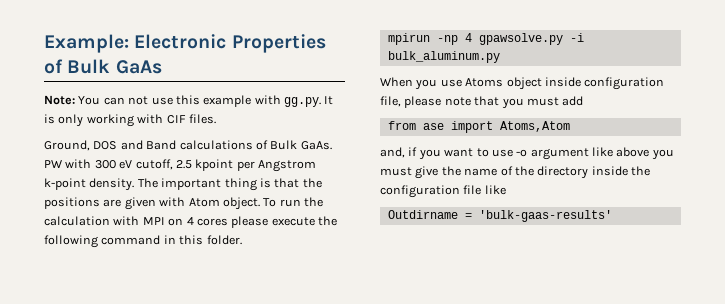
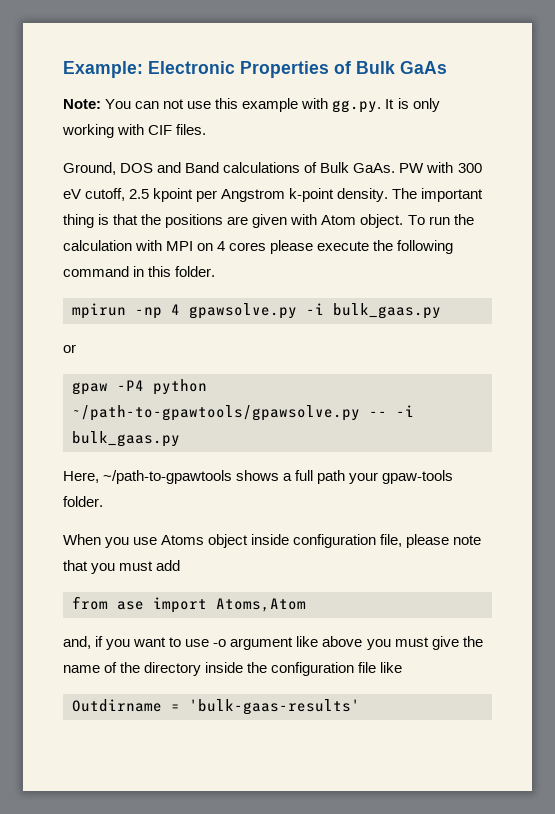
[387,51,500,63] bulk_aluminum.py -> [333,303,441,319] [63,344,76,353] [72,379,207,395] [72,405,414,421] [72,431,180,447] [63,470,454,484] [63,496,103,507] bulk_gaas.py // or // gpaw -P4 python ~/path-to-gpawtools/gpawsolve.py -- -i bulk_gaas.py // Here, ~/path-to-gpawtools shows a full path your gpaw-tools folder.

